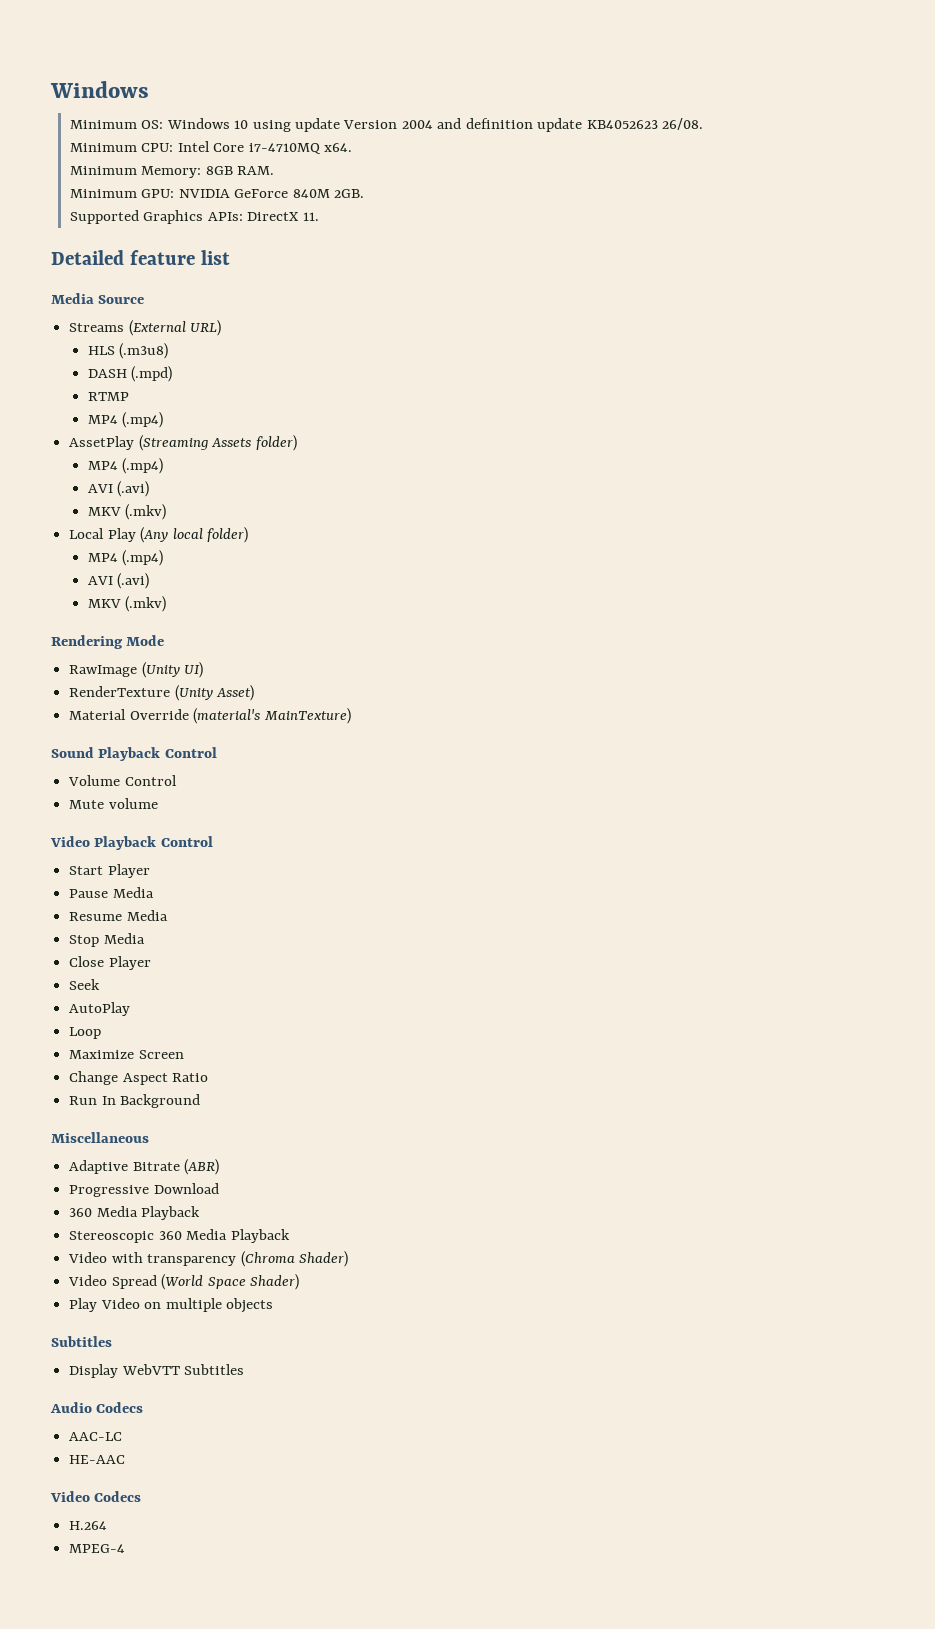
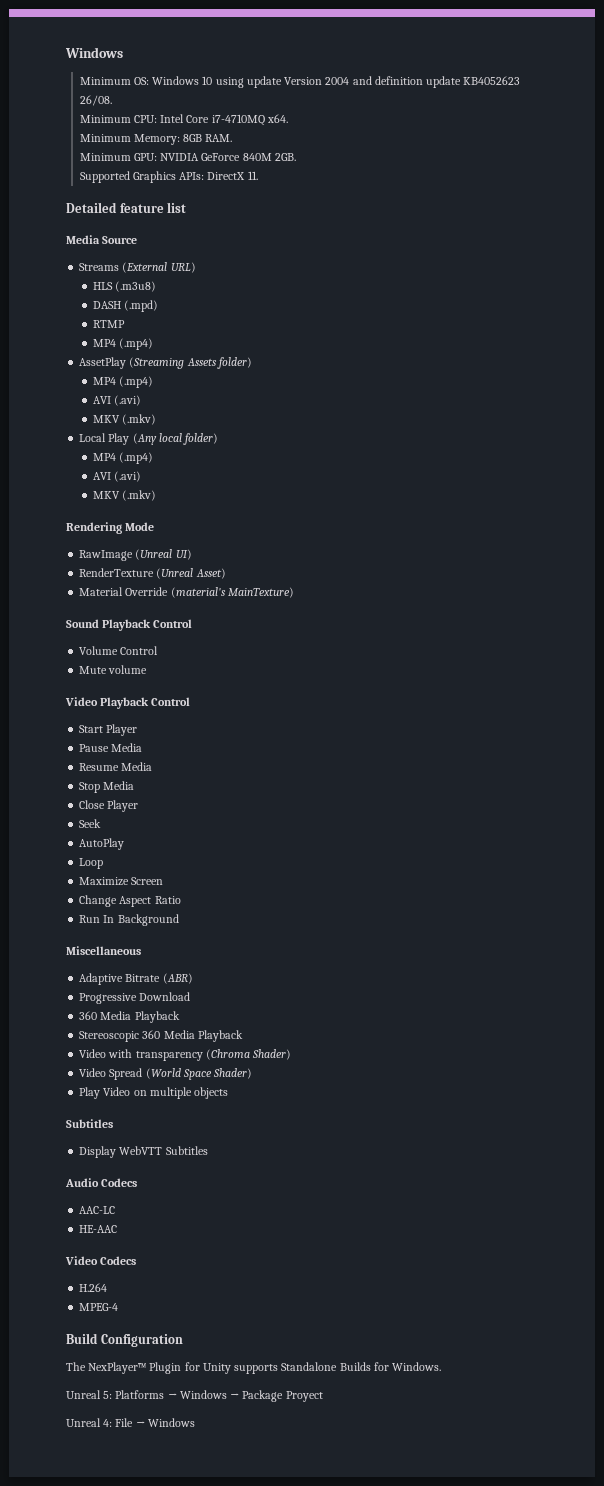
[141,662,180,678] (Unity -> [135,549,173,560] (Unreal
[174,685,213,701] (Unity -> [156,568,194,579] (Unreal
(126, 1548) none -> [66,1333,183,1347] [66,1362,442,1374] [66,1390,323,1402] [66,1418,195,1427] // Build Configuration // The NexPlayer™ Plugin for Unity supports Standalone Builds for Windows. // Unreal 5: Platforms → Windows → Package Proyect // Unreal 4: File → Windows

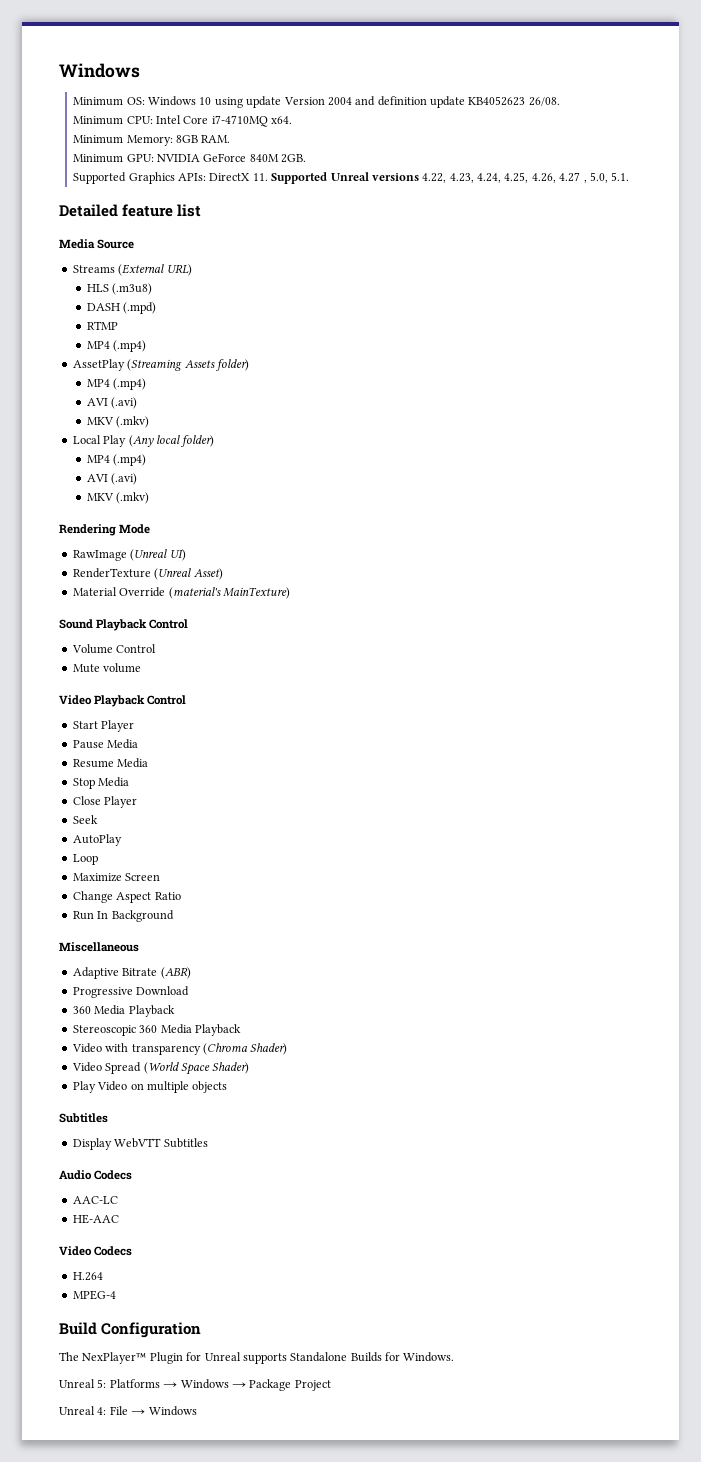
(258, 175) none -> [271,172,630,184] Supported Unreal versions 4.22, 4.23, 4.24, 4.25, 4.26, 4.27 , 5.0, 5.1.
[202,1363,231,1374] Unity -> [204,1352,241,1361] Unreal
[285,1391,323,1402] Proyect -> [294,1380,331,1391] Project

